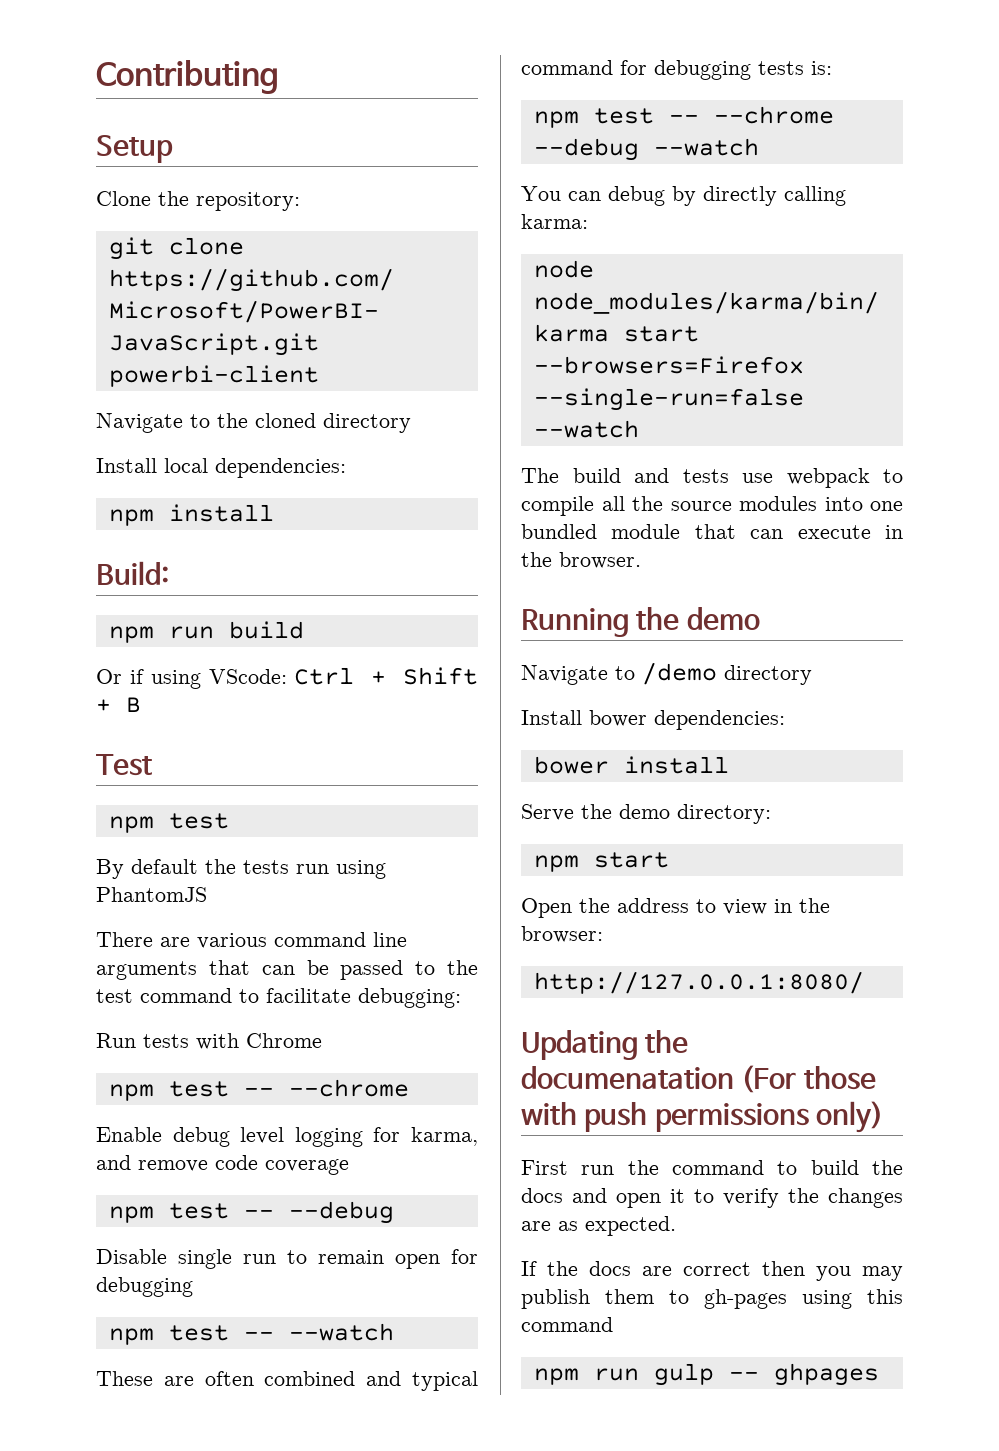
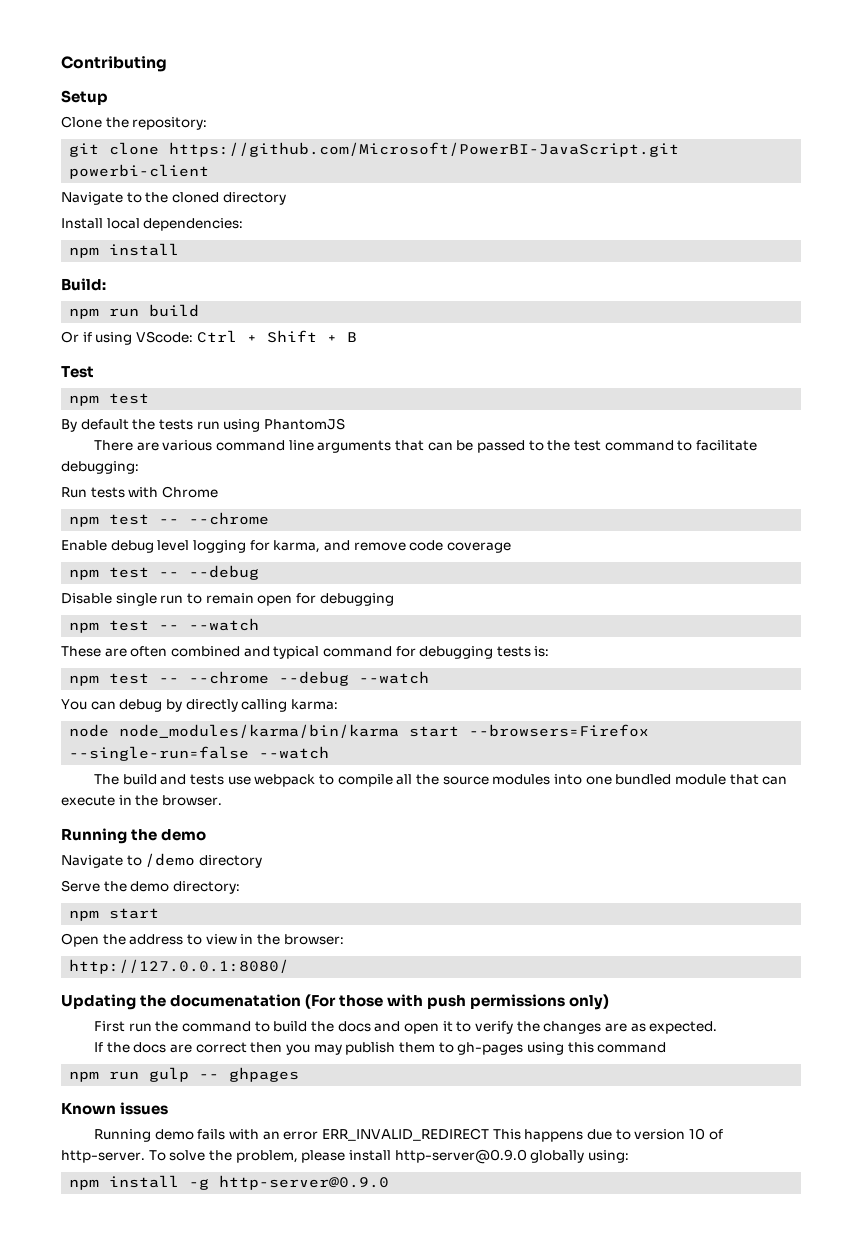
[521,710,785,730] [533,756,729,774] // Install bower dependencies: // bower install -> (262, 861) none
(879, 1374) none -> [61,1102,169,1115] [94,1128,723,1142] [61,1149,629,1164] [69,1175,390,1190] // Known issues // Running demo fails with an error ERR_INVALID_REDIRECT This happens due to version 10 of http-server. To solve the problem, please install http-server@0.9.0 globally using: // npm install -g http-server@0.9.0

